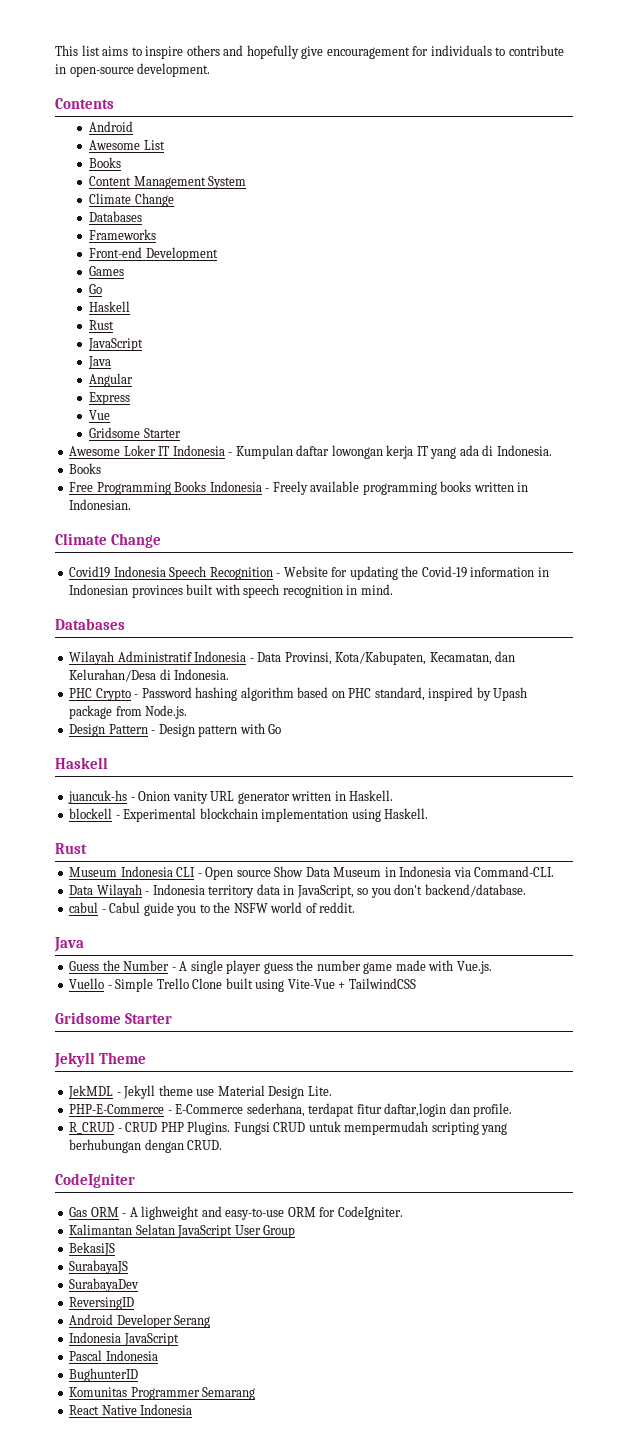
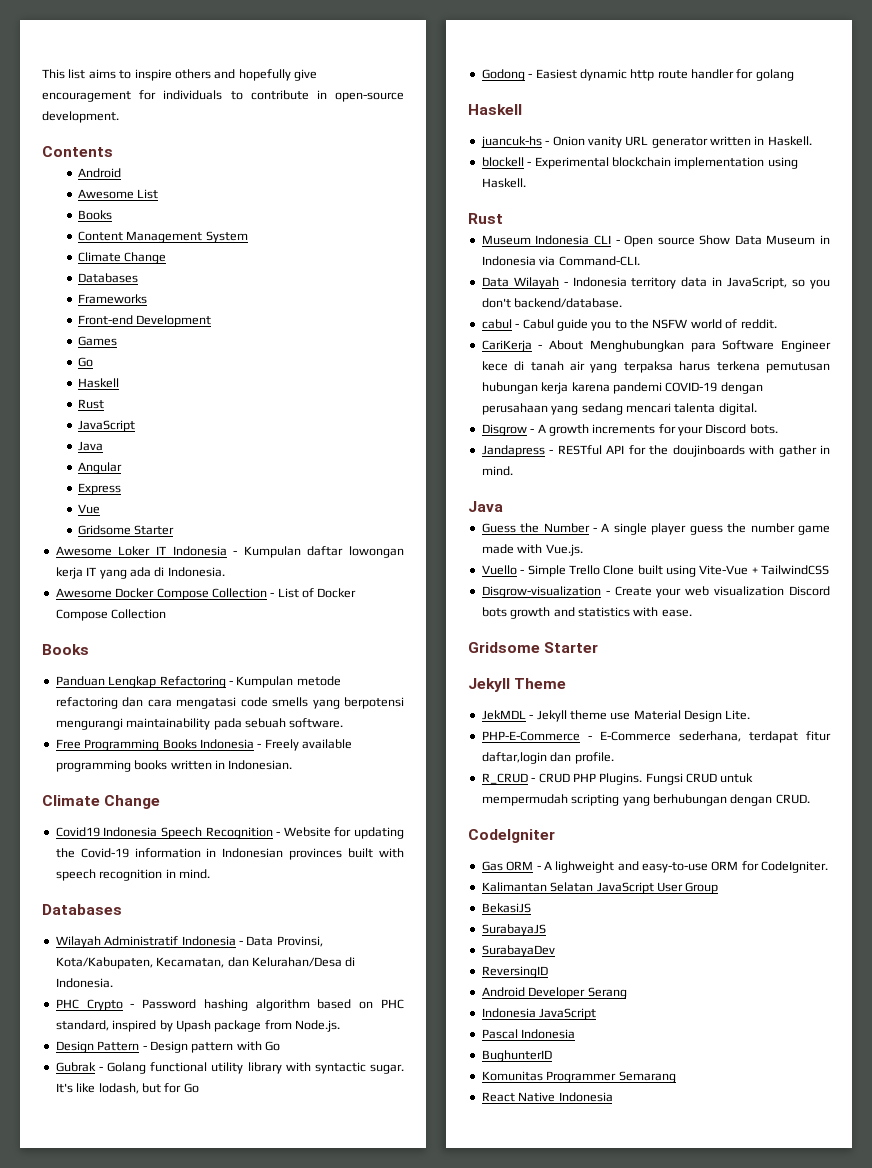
[69,463,102,474] Books -> [55,588,357,600] [55,609,167,621] [42,644,89,655] [55,676,341,688] [55,697,404,709] [55,718,344,730] Awesome Docker Compose Collection - List of Docker Compose Collection // Books // Panduan Lengkap Refactoring - Kumpulan metode refactoring dan cara mengatasi code smells yang berpotensi mengurangi maintainability pada sebuah software.
(282, 729) none -> [55,1062,404,1074] [55,1083,199,1094] [481,69,794,81] // Gubrak - Golang functional utility library with syntactic sugar. It's like lodash, but for Go // Godong - Easiest dynamic http route handler for golang
(356, 907) none -> [481,340,831,352] [481,361,830,373] [481,382,763,394] [481,403,757,415] [481,424,778,436] [481,445,830,457] [481,466,513,476] // CariKerja - About Menghubungkan para Software Engineer kece di tanah air yang terpaksa harus terkena pemutusan hubungan kerja karena pandemi COVID-19 dengan perusahaan yang sedang mencari talenta digital. // Disgrow - A growth increments for your Discord bots. // Jandapress - RESTful API for the doujinboards with gather in mind.
(416, 983) none -> [481,586,830,598] [481,607,692,619] // Disgrow-visualization - Create your web visualization Discord bots growth and statistics with ease.

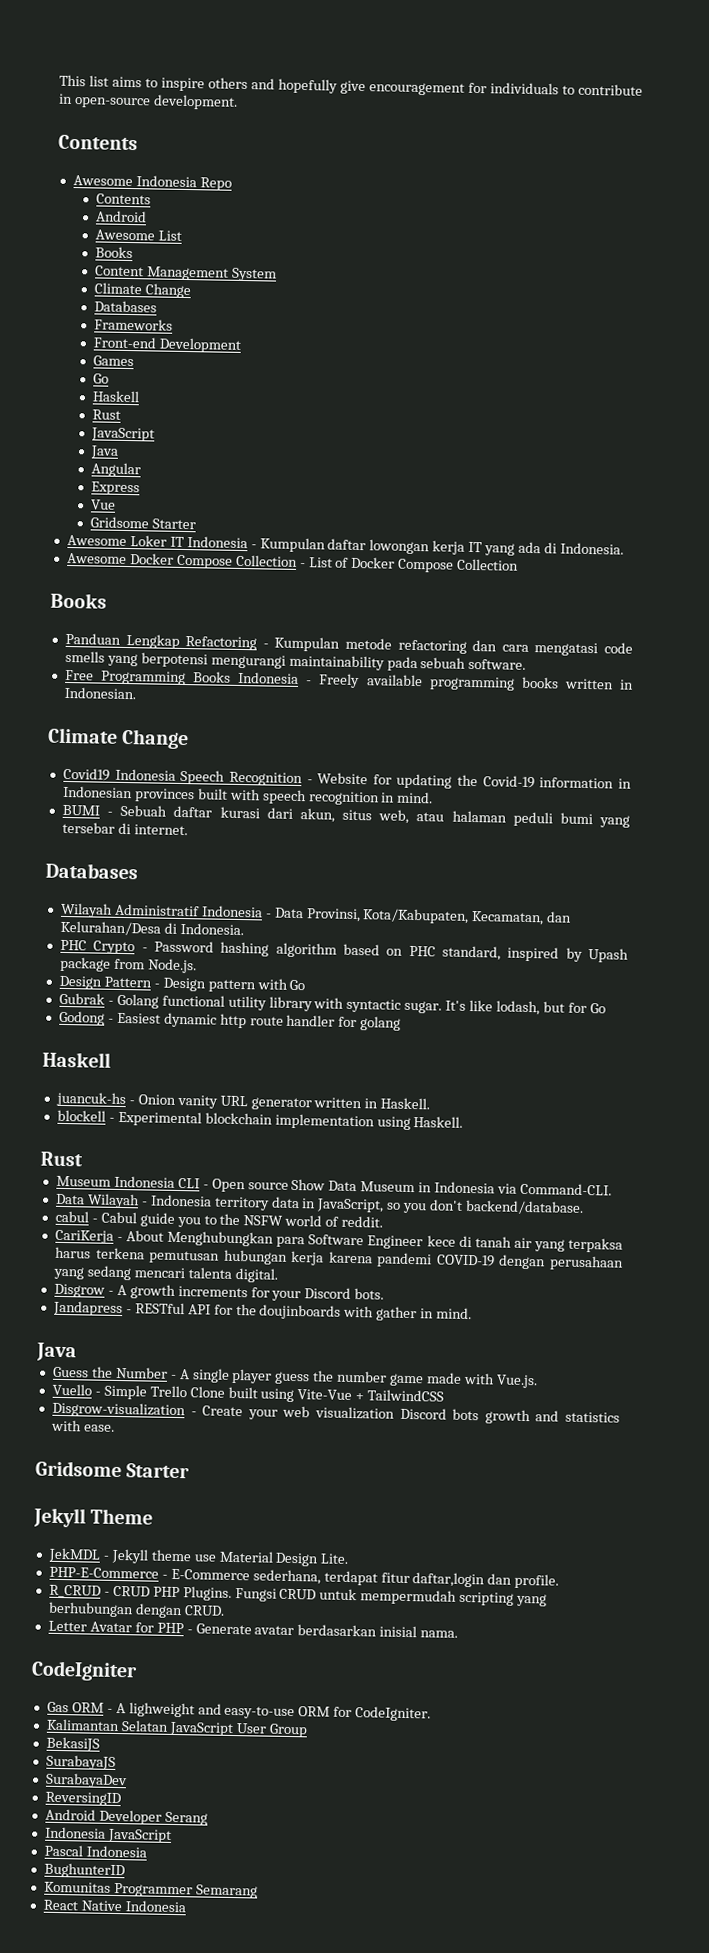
(113, 151) none -> [72,175,232,191] [96,193,152,205] // Awesome Indonesia Repo // Contents
(210, 874) none -> [61,804,630,828] [61,821,188,836] // BUMI - Sebuah daftar kurasi dari akun, situs web, atau halaman peduli bumi yang tersebar di internet.
(810, 799) none -> [47,1620,459,1638] // Letter Avatar for PHP - Generate avatar berdasarkan inisial nama.

